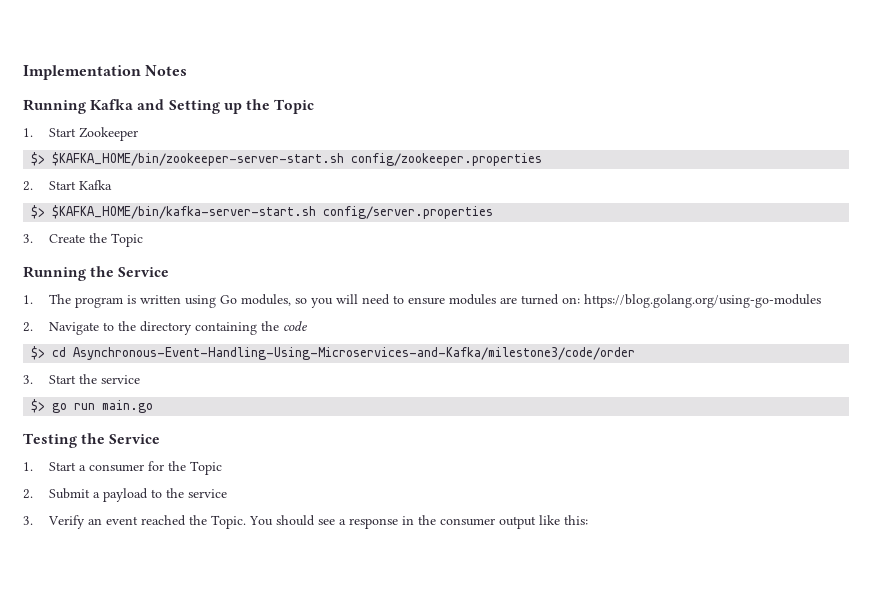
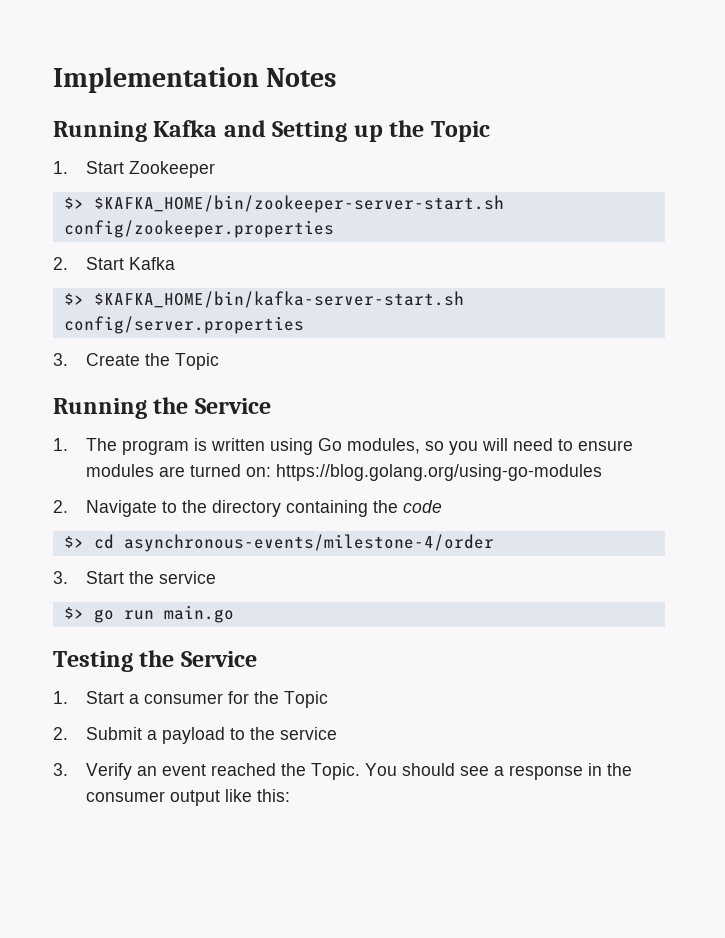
[73,347,636,360] Asynchronous-Event-Handling-Using-Microservices-and-Kafka/milestone3/code/order -> [123,534,494,552] asynchronous-events/milestone-4/order

